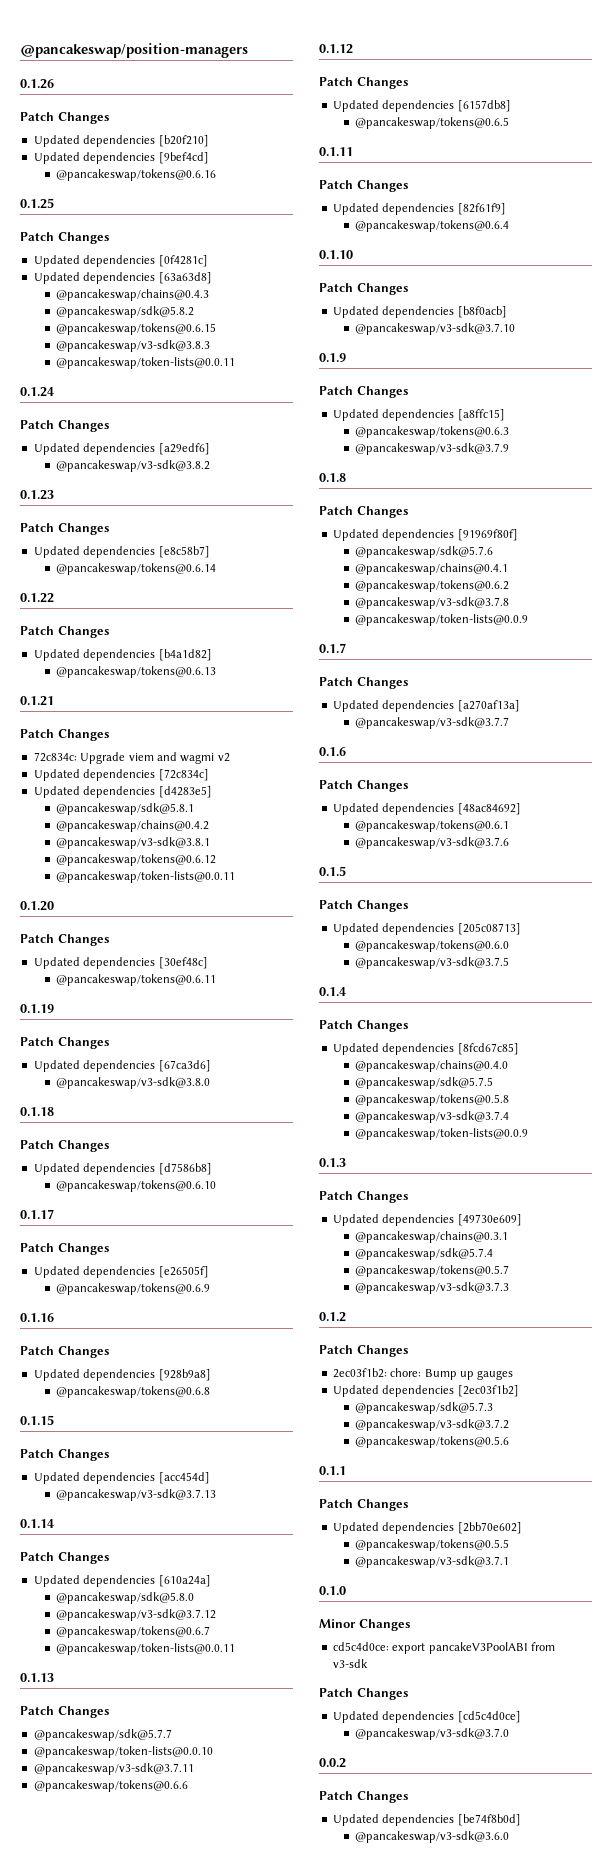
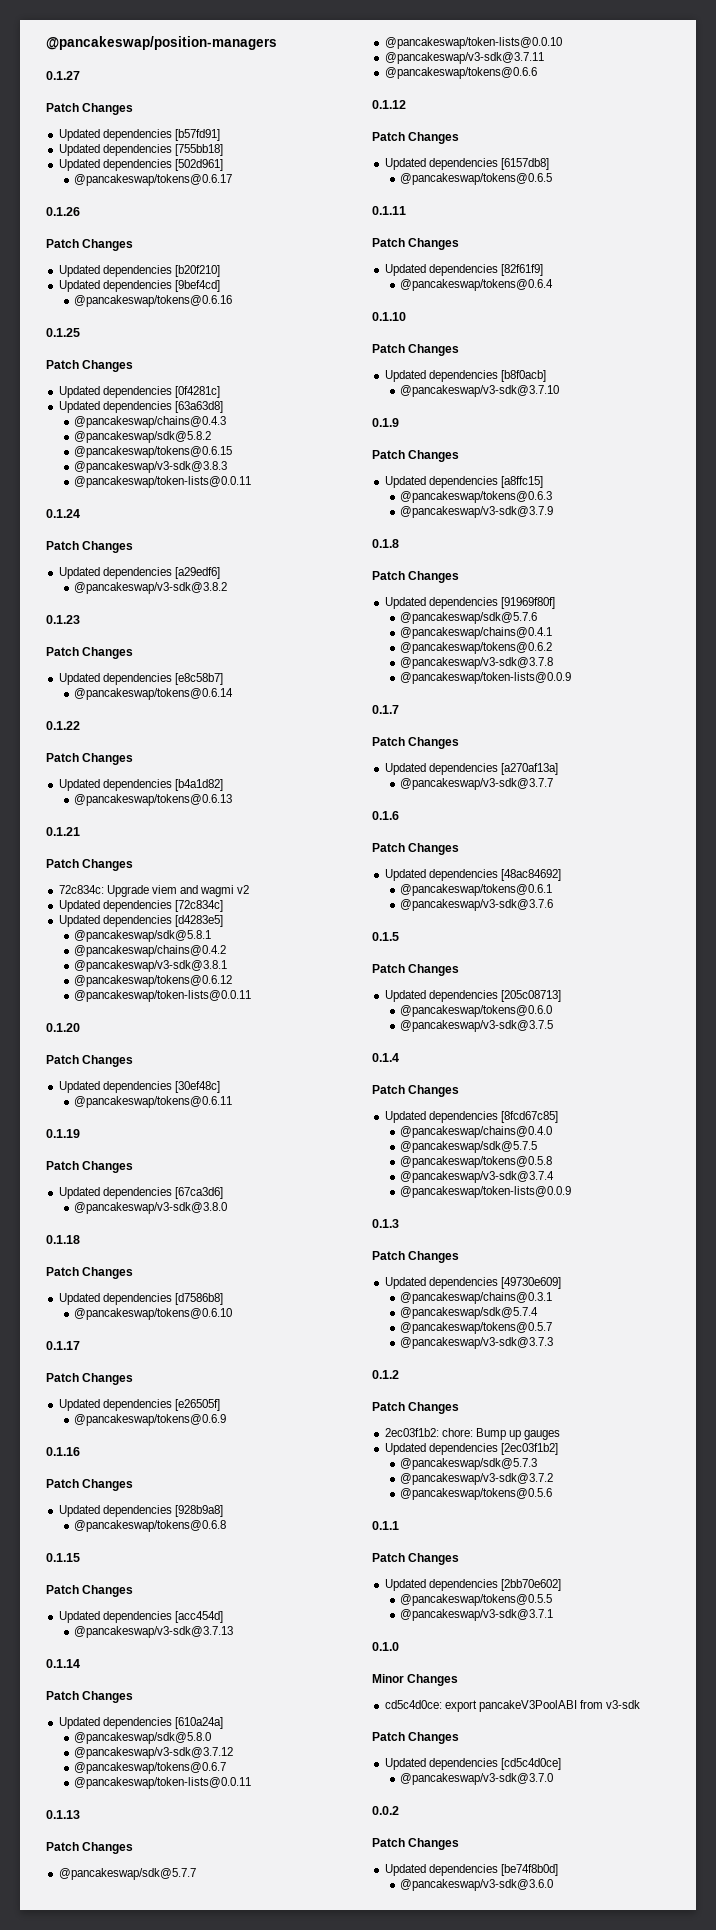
(248, 50) none -> [46,71,80,80] [46,103,134,115] [58,129,220,141] [58,144,223,156] [58,159,223,171] [74,174,233,186] // 0.1.27 // Patch Changes // Updated dependencies [b57fd91] // Updated dependencies [755bb18] // Updated dependencies [502d961] // @pancakeswap/tokens@0.6.17

